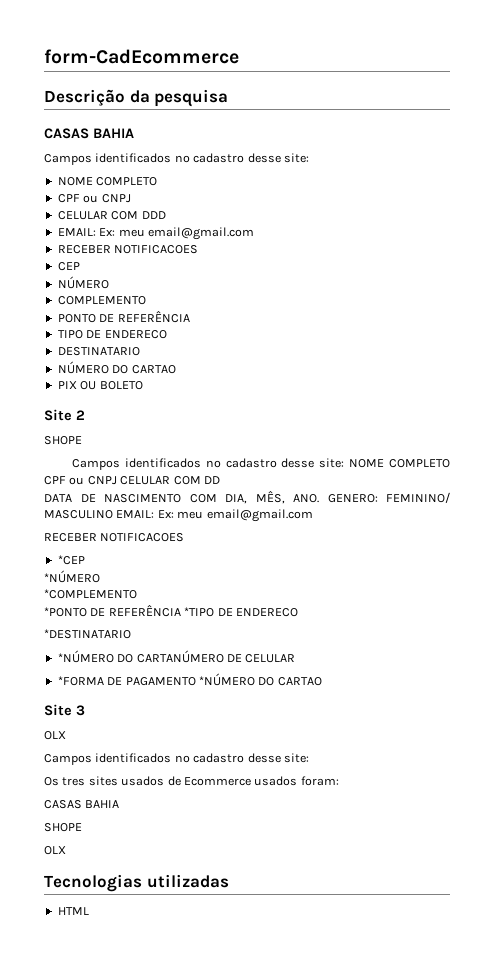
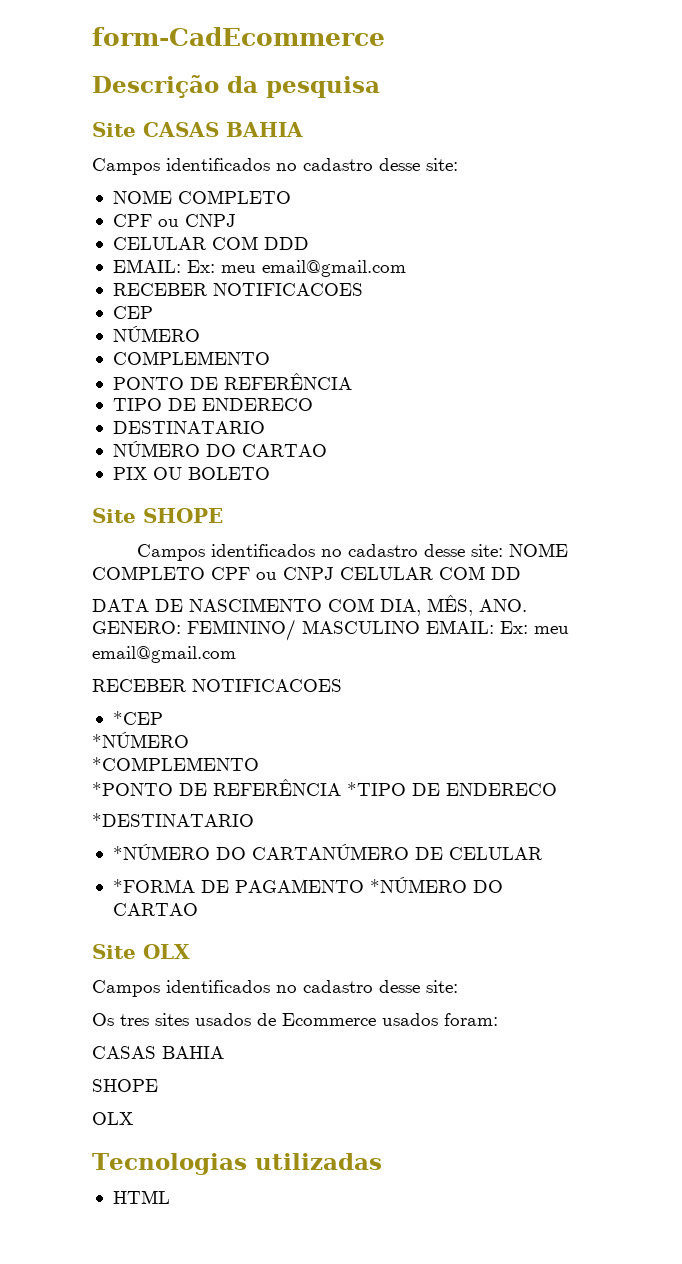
(229, 98) none -> [92,122,136,137] Site
[76,410,85,420] 2 // -> (136, 515) none
[76,705,85,716] 3 // -> (136, 951) none

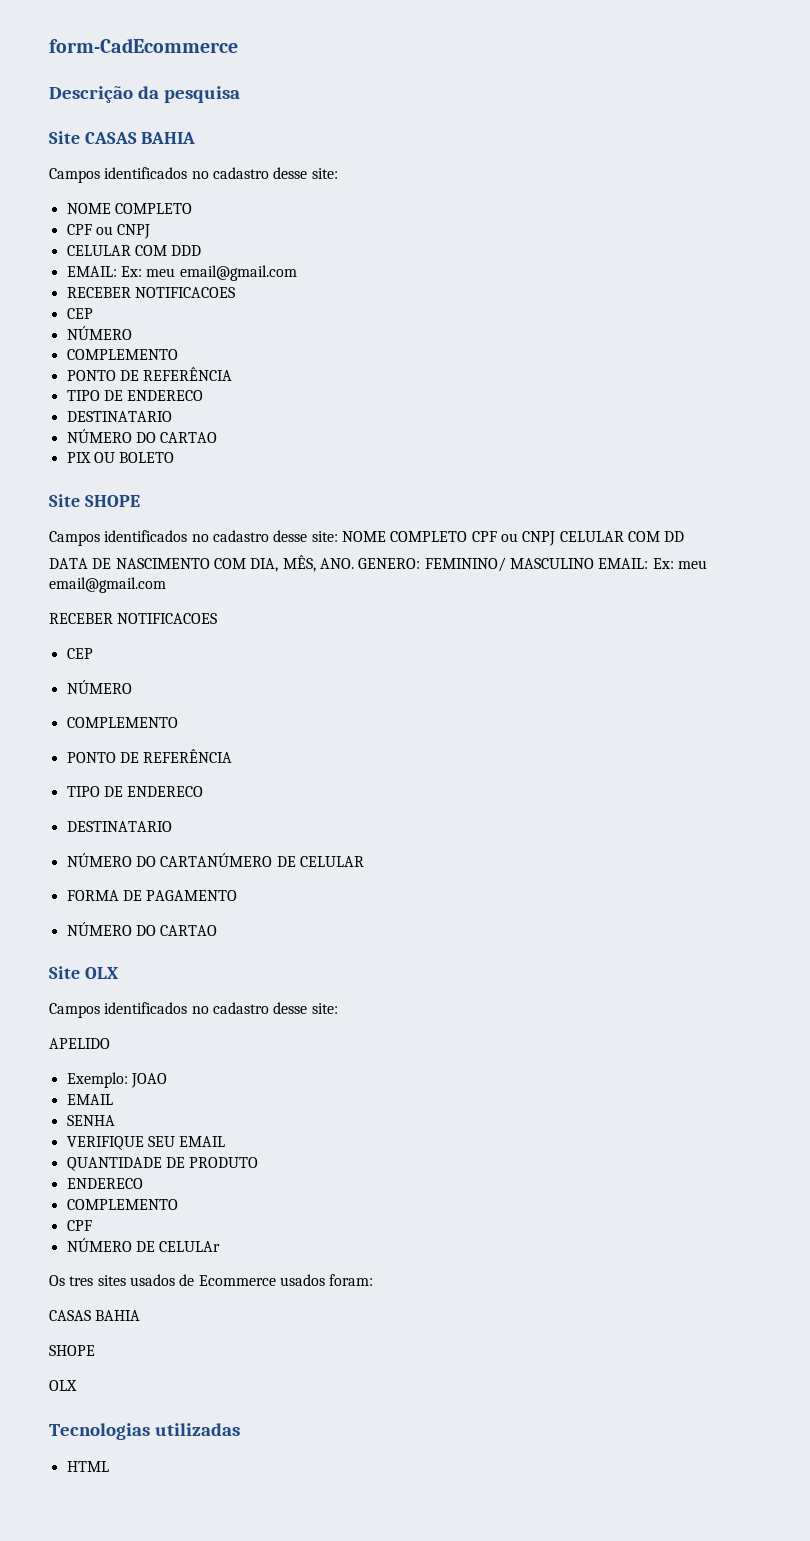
[112,711,163,725] [92,732,189,748] [92,757,259,771] [92,778,557,796] [92,813,254,827] [112,844,210,860] *CEP // *NÚMERO // *COMPLEMENTO // *PONTO DE REFERÊNCIA *TIPO DE ENDERECO // *DESTINATARIO // *NÚMERO -> [66,648,93,659] [66,680,132,694] [66,717,178,728] [66,749,233,763] [66,786,204,797] [66,821,172,832] [66,853,132,867] CEP // NÚMERO // COMPLEMENTO // PONTO DE REFERÊNCIA // TIPO DE ENDERECO // DESTINATARIO // NÚMERO
[112,879,195,893] *FORMA -> [66,890,119,901] FORMA
[369,877,467,893] *NÚMERO -> [66,922,132,936] // NÚMERO
(458, 986) none -> [49,1038,110,1049] [66,1072,167,1088] [66,1094,113,1105] [66,1115,115,1126] [66,1136,226,1150] [66,1157,259,1171] [66,1178,143,1189] [66,1199,178,1210] [66,1220,92,1231] [66,1238,221,1252] // APELIDO // Exemplo: JOAO // EMAIL // SENHA // VERIFIQUE SEU EMAIL // QUANTIDADE DE PRODUTO // ENDERECO // COMPLEMENTO // CPF // NÚMERO DE CELULAr

